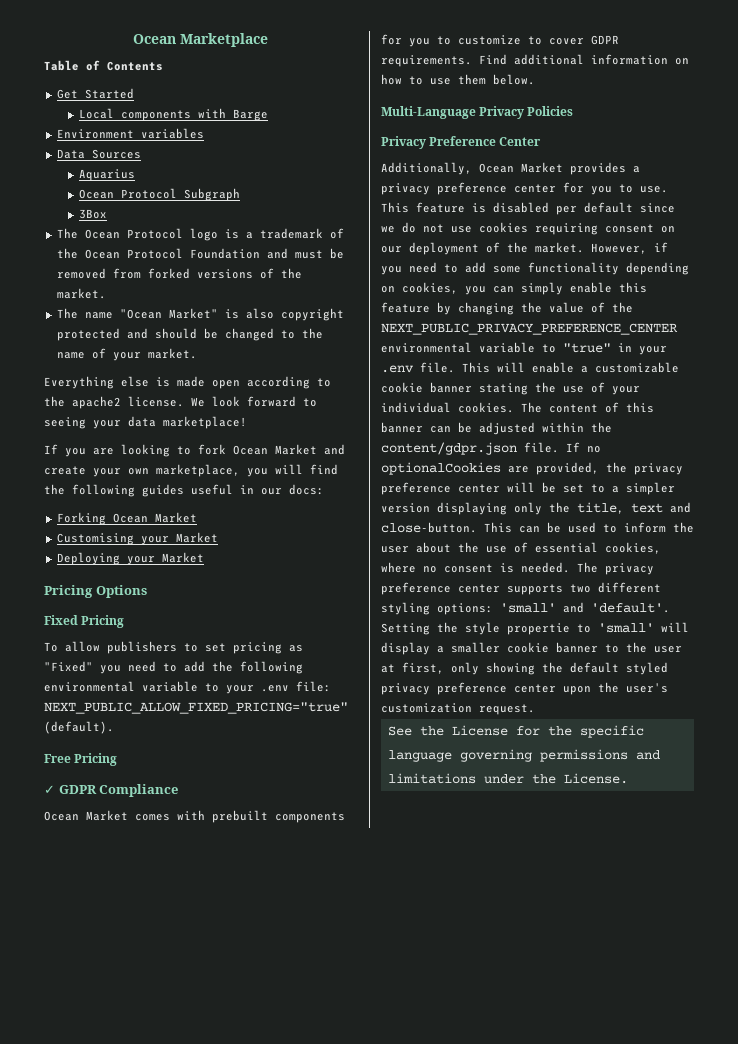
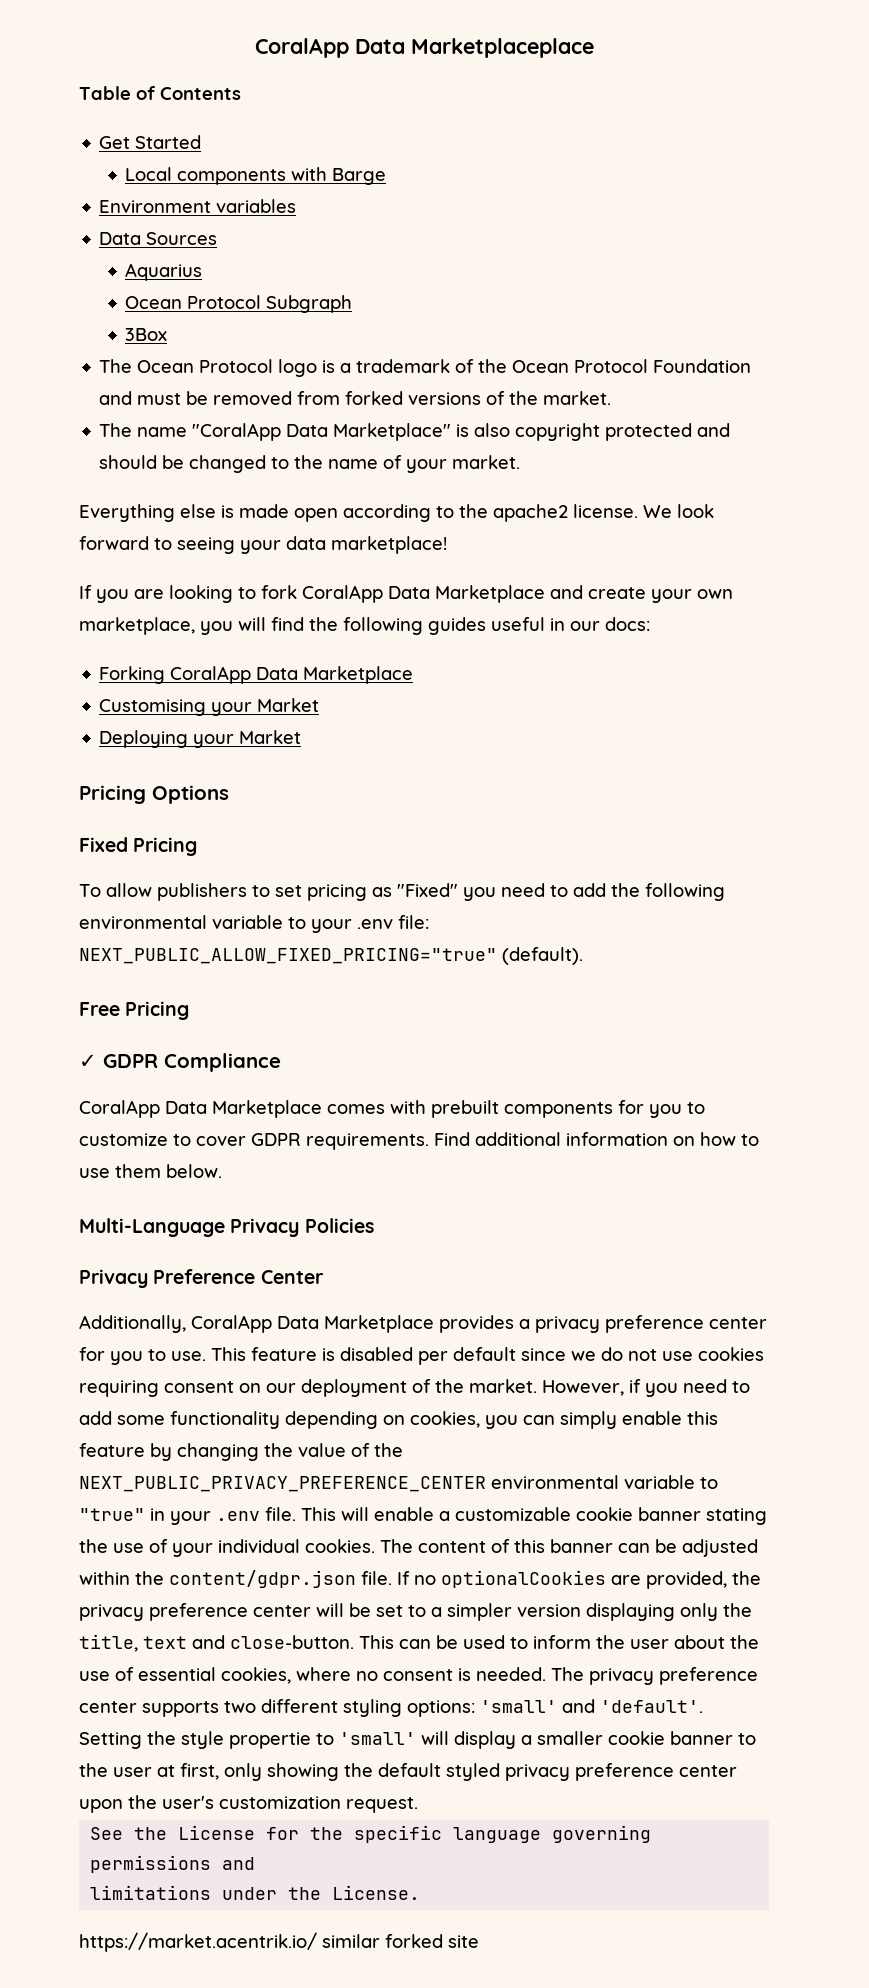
[133,33,268,47] Ocean Marketplace -> [254,38,594,58] CoralApp Data Marketplaceplace
[119,308,218,319] "Ocean Market" -> [192,423,452,441] "CoralApp Data Marketplace"
[233,444,317,455] Ocean Market -> [302,585,545,603] CoralApp Data Marketplace
[112,512,197,523] Ocean Market -> [170,666,414,684] CoralApp Data Marketplace
[44,810,128,821] Ocean Market -> [79,1100,322,1118] CoralApp Data Marketplace
[479,162,563,173] Ocean Market -> [191,1315,434,1333] CoralApp Data Marketplace
(628, 778) none -> [79,1932,479,1952] // https://market.acentrik.io/ similar forked site

